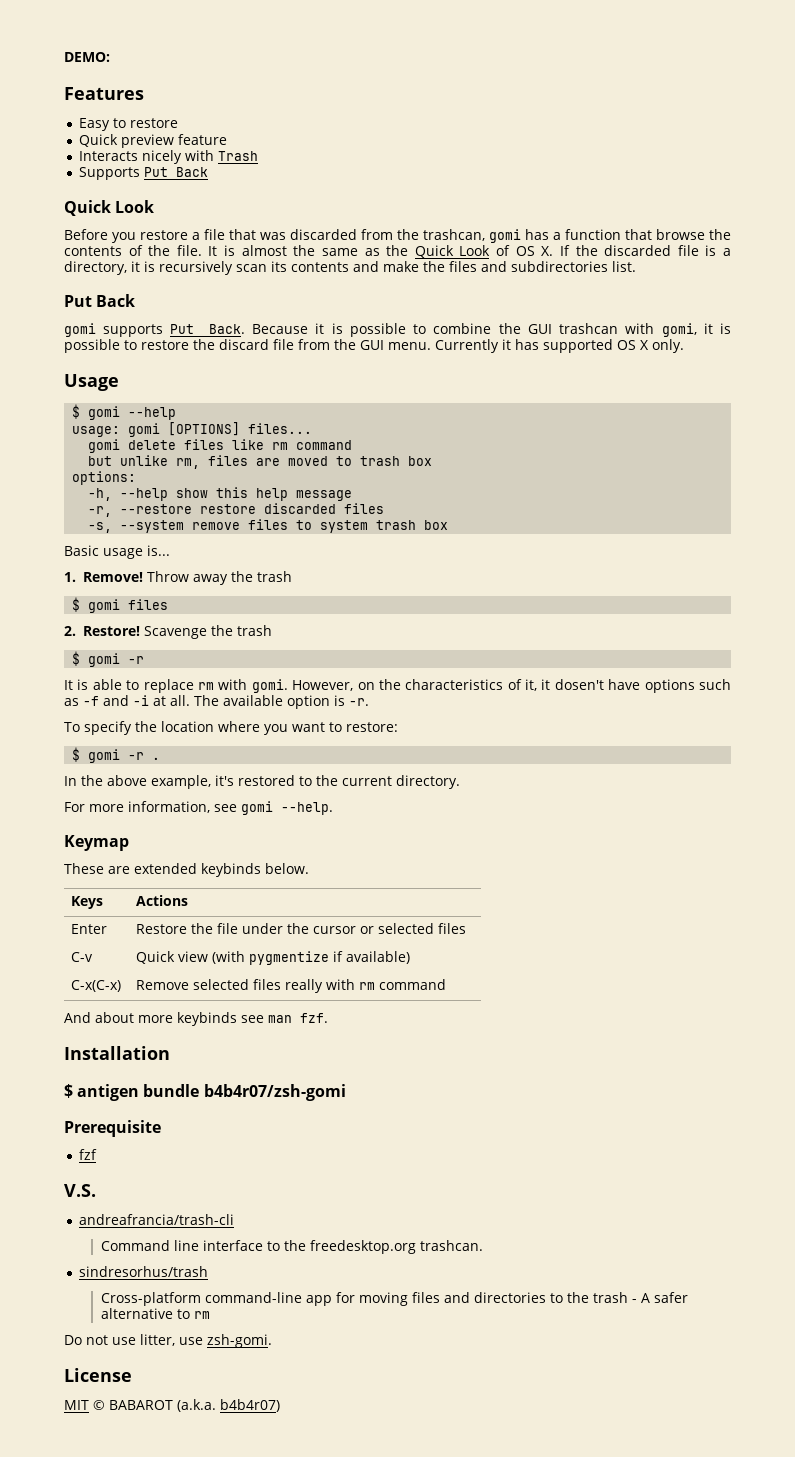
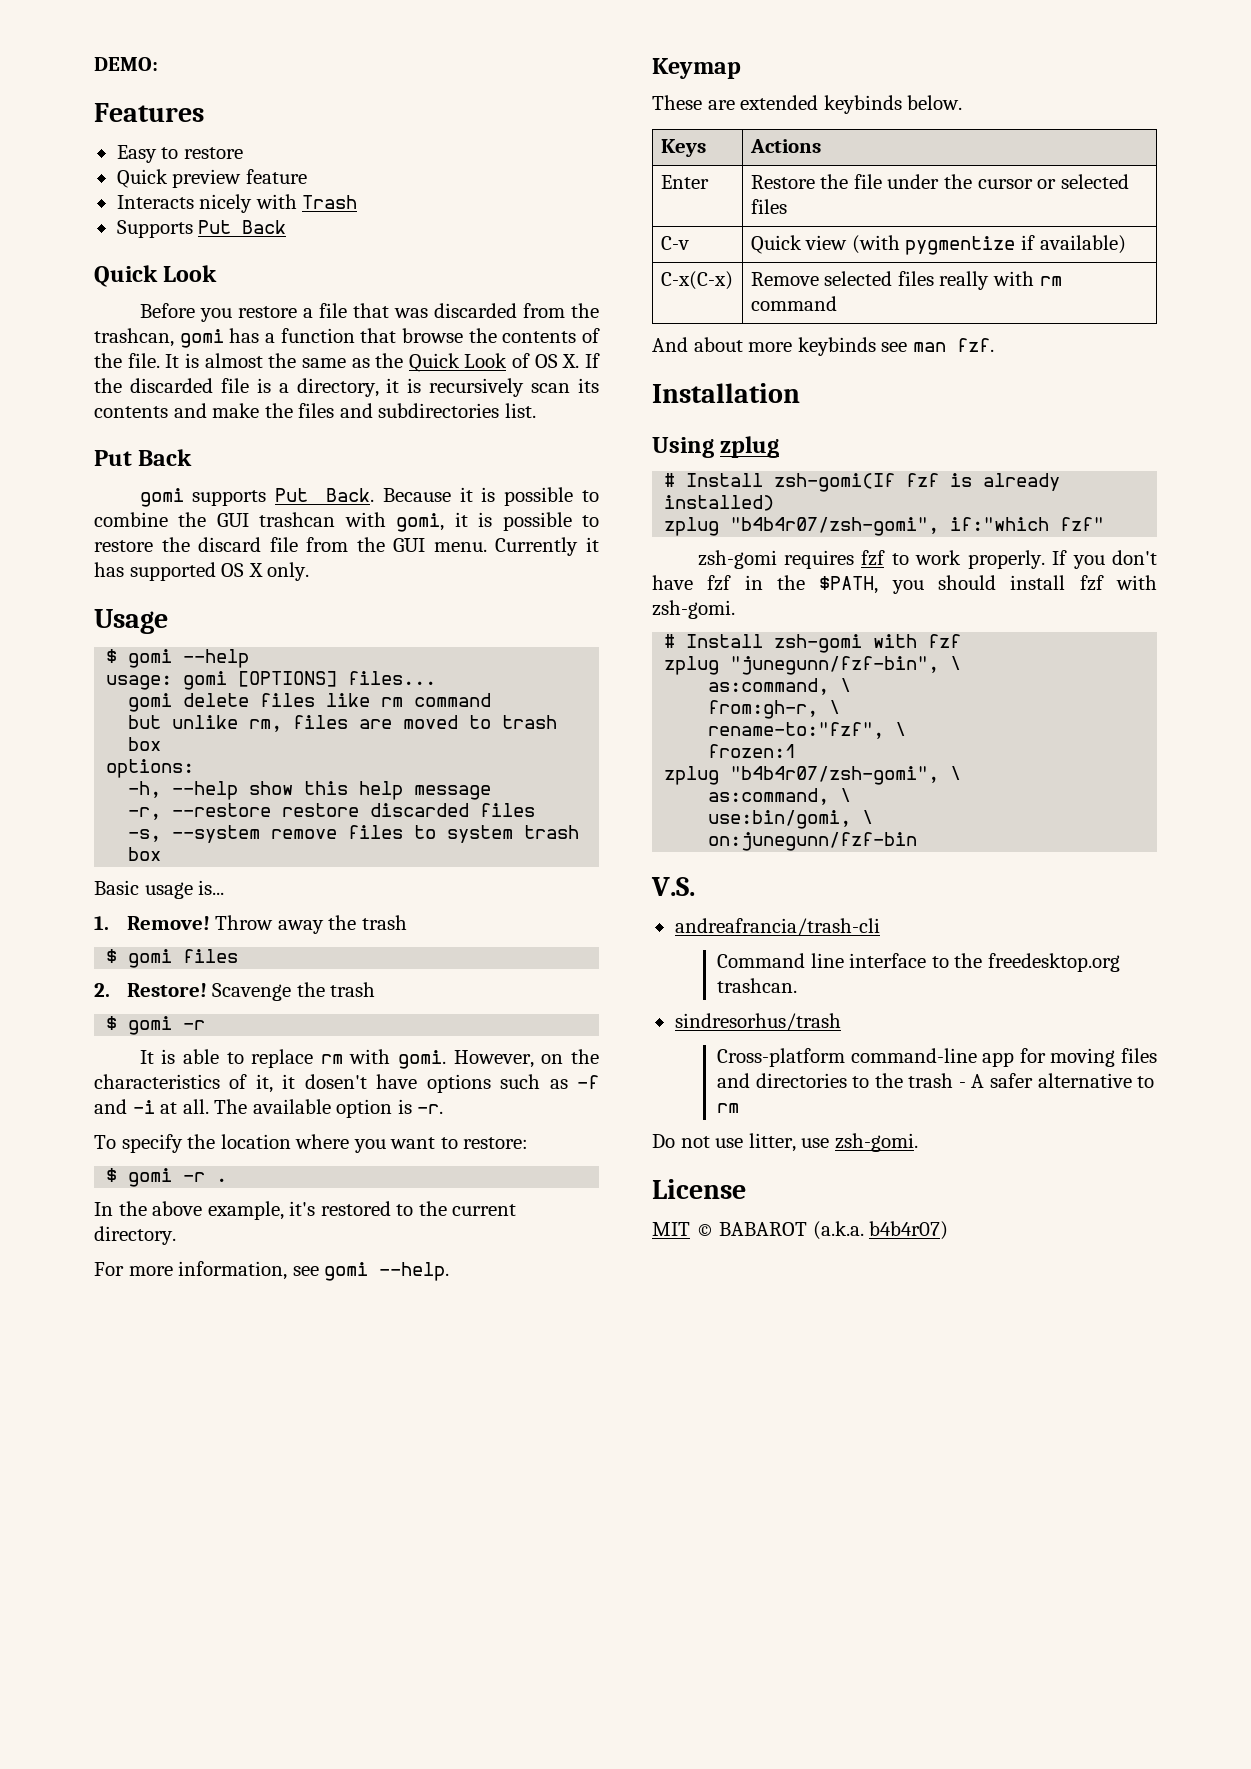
[64,1084,346,1101] [64,1120,161,1137] [78,1149,97,1160] $ antigen bundle b4b4r07/zsh-gomi // Prerequisite // fzf -> [652,436,780,458] [664,473,1061,492] [664,495,775,511] [664,517,1105,536] [697,550,1157,569] [652,575,1157,594] [652,600,735,619] [664,634,962,653] [664,656,962,675] [708,678,852,695] [708,700,841,719] [708,722,907,739] [708,744,797,758] [664,766,962,785] [708,788,852,805] [708,810,874,829] [708,832,918,851] Using zplug // # Install zsh-gomi(If fzf is already installed) // zplug "b4b4r07/zsh-gomi", if:"which fzf" // zsh-gomi requires fzf to work properly. If you don't have fzf in the $PATH, you should install fzf with zsh-gomi. // # Install zsh-gomi with fzf // zplug "junegunn/fzf-bin", \ // as:command, \ // from:gh-r, \ // rename-to:"fzf", \ // frozen:1 // zplug "b4b4r07/zsh-gomi", \ // as:command, \ // use:bin/gomi, \ // on:junegunn/fzf-bin

